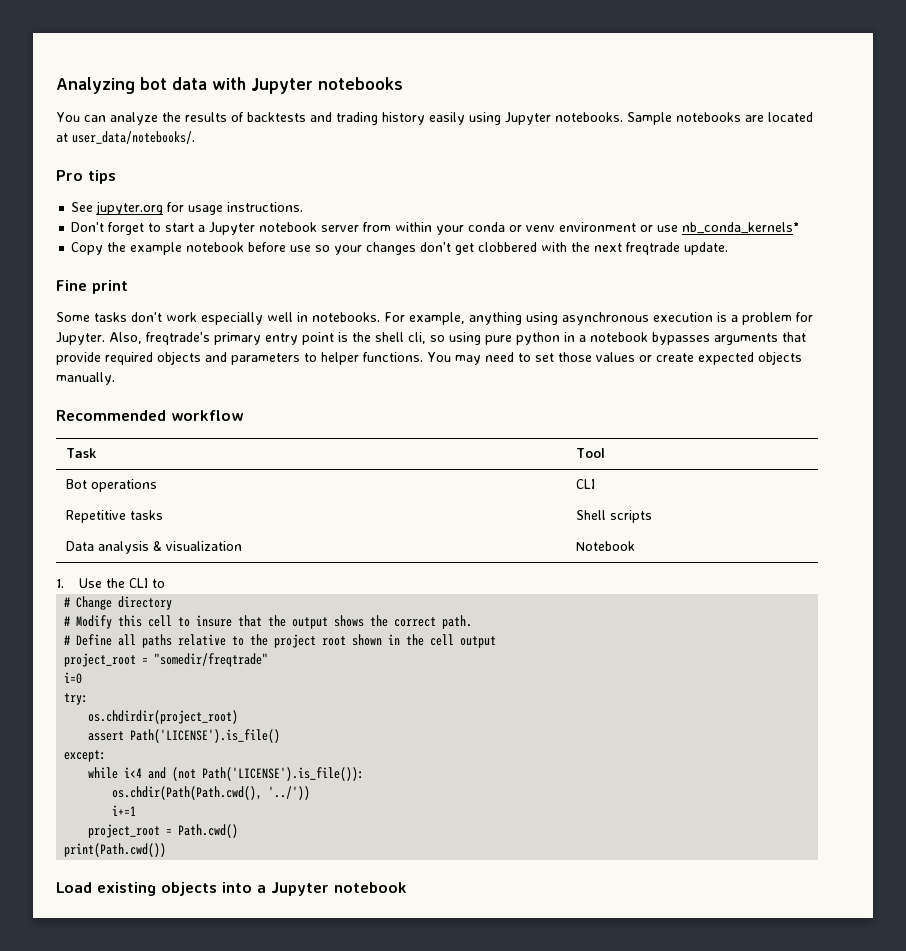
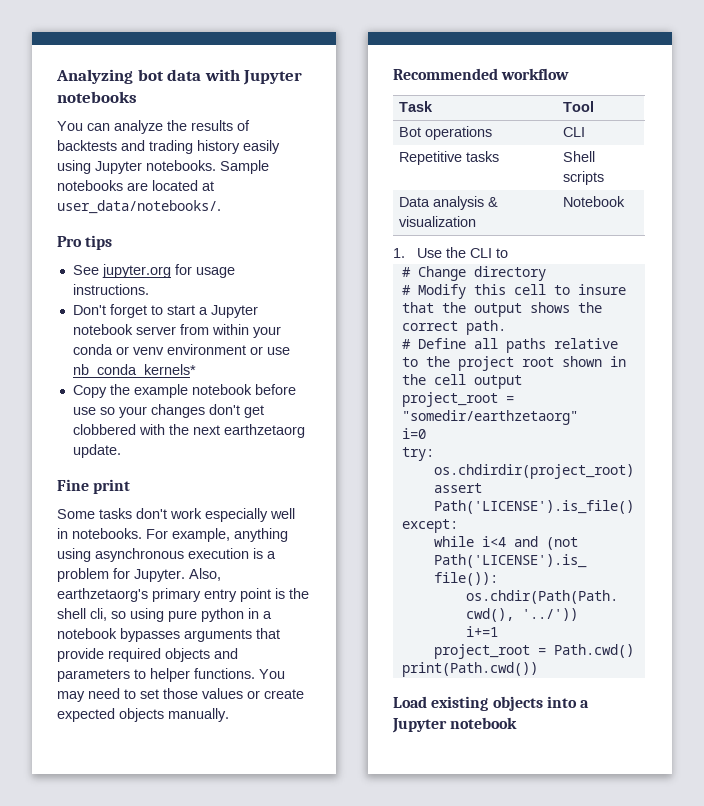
[626,242,681,255] freqtrade -> [223,424,305,438] earthzetaorg
[146,332,210,345] freqtrade's -> [57,588,148,602] earthzetaorg's
[154,653,269,667] "somedir/freqtrade" -> [401,410,578,425] "somedir/earthzetaorg"

